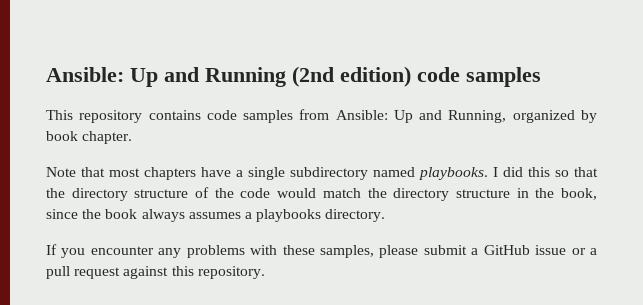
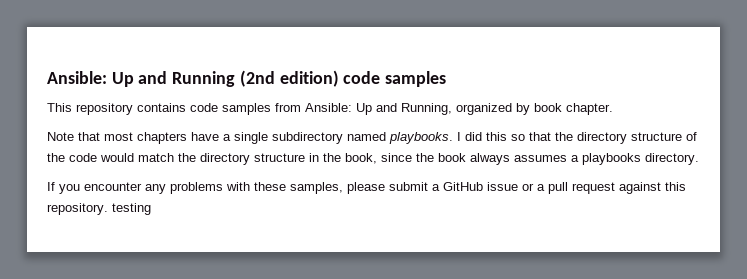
(265, 272) none -> [112,203,151,215] testing

